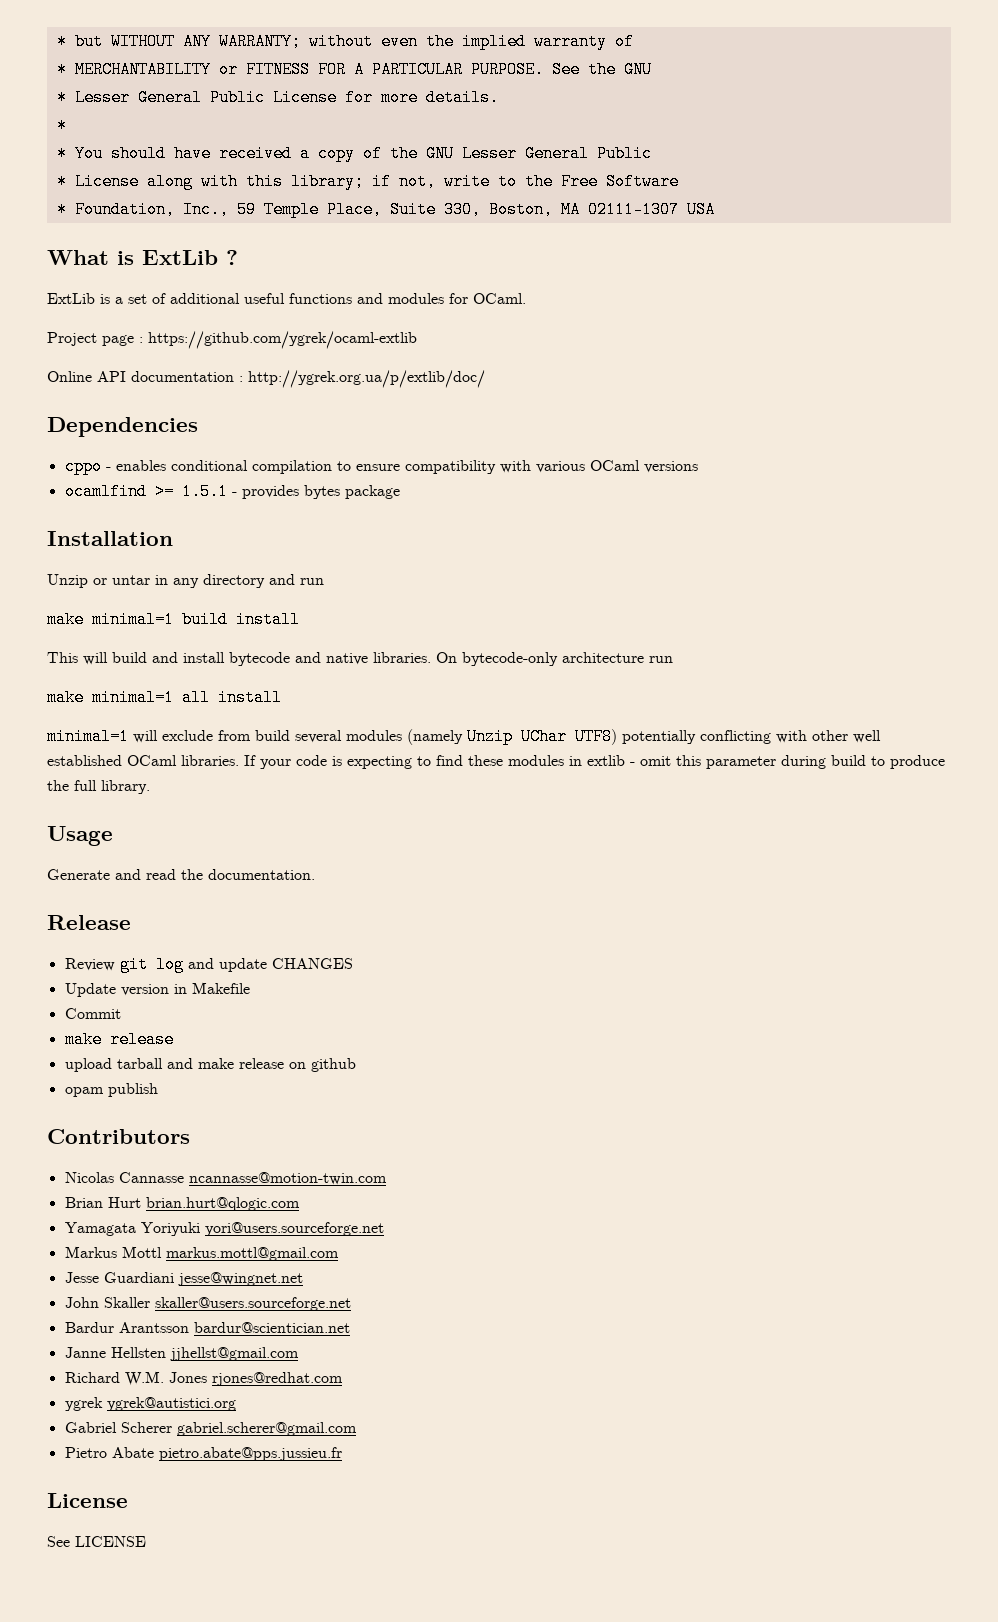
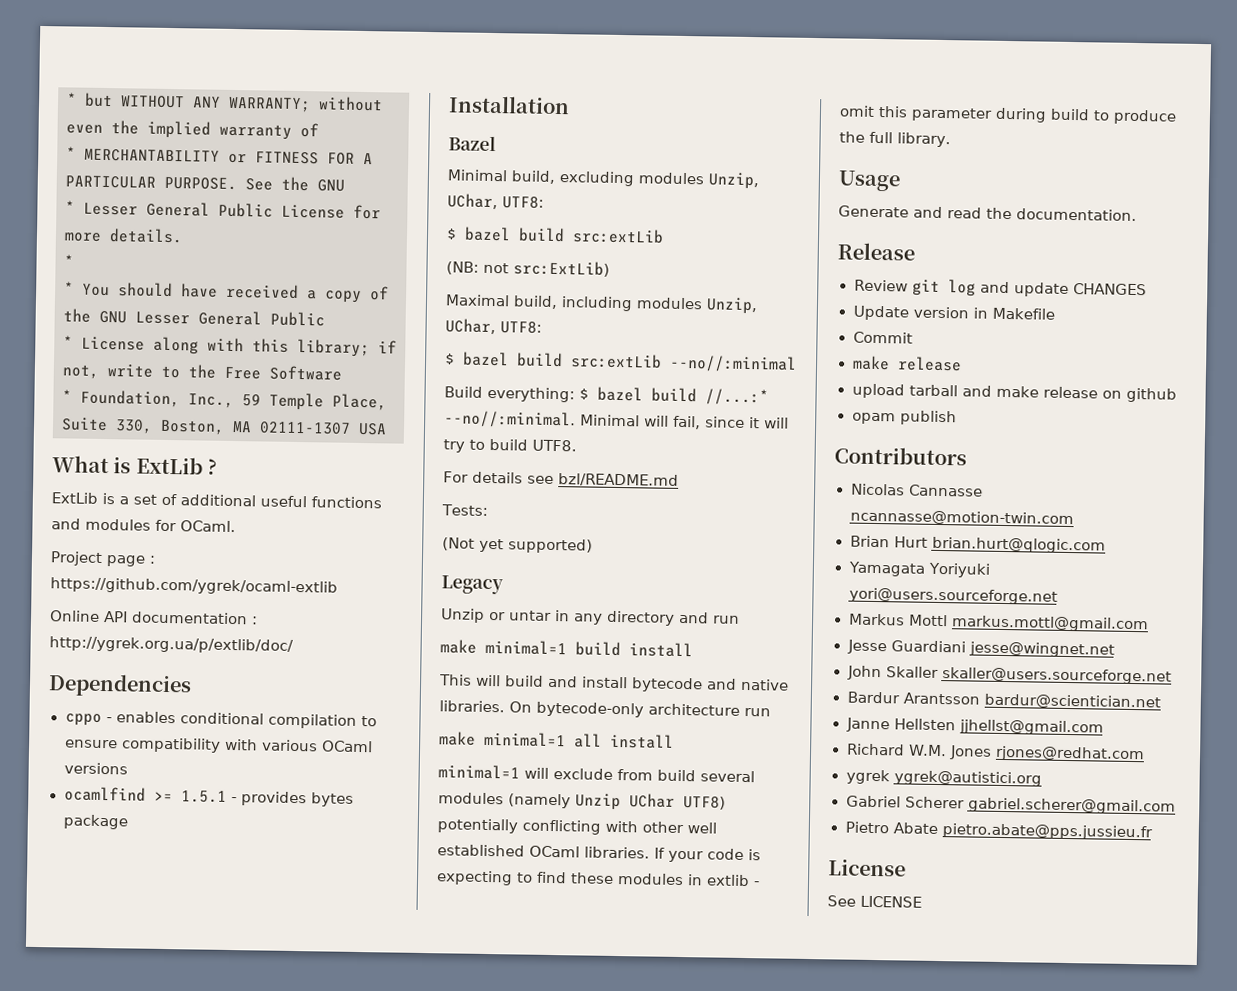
(173, 538) none -> [448,135,496,152] [447,169,760,190] [447,193,544,210] [446,226,664,244] [446,260,610,277] [445,294,758,315] [445,318,542,335] [445,351,797,373] [444,386,769,406] [444,410,789,430] [443,438,577,453] [443,471,679,487] [441,504,488,516] [442,537,593,554] [441,575,504,595] // Bazel // Minimal build, excluding modules Unzip, UChar, UTF8: // $ bazel build src:extLib // (NB: not src:ExtLib) // Maximal build, including modules Unzip, UChar, UTF8: // $ bazel build src:extLib --no//:minimal // Build everything: $ bazel build //...:* --no//:minimal. Minimal will fail, since it will try to build UTF8. // For details see bzl/README.md // Tests: // (Not yet supported) // Legacy

